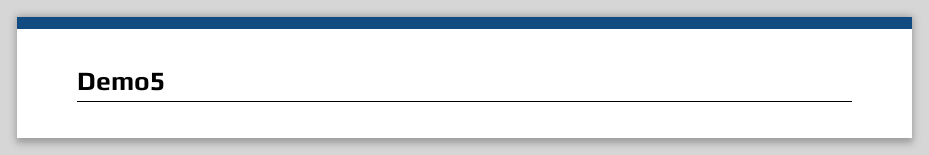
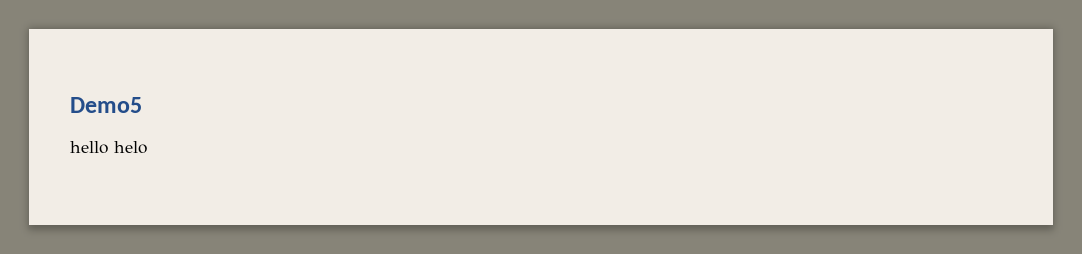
(165, 81) none -> [70,141,147,154] // hello helo

